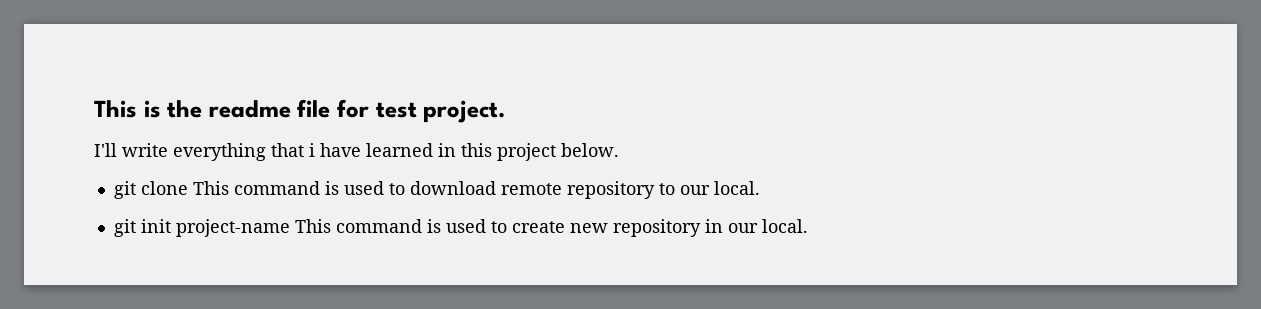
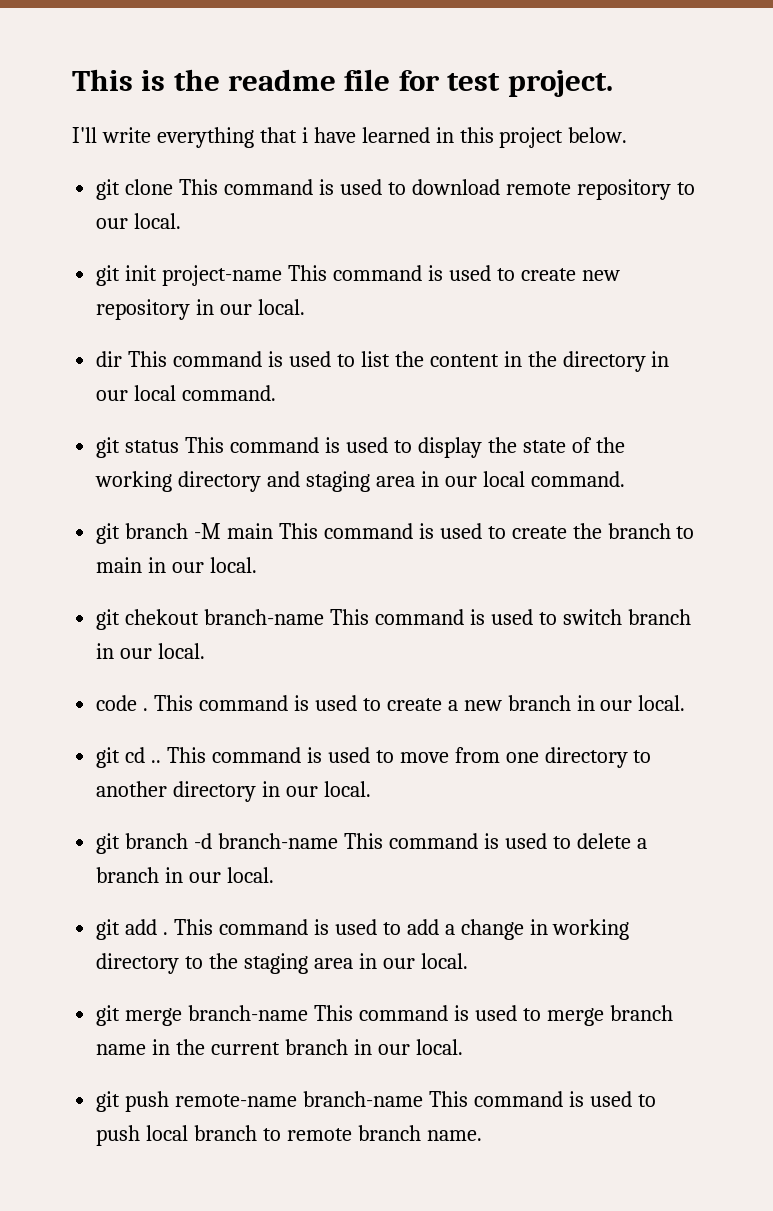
(808, 226) none -> [96,351,670,372] [96,385,277,401] [96,437,625,458] [95,471,625,492] [96,523,695,544] [96,557,258,573] [96,609,691,630] [96,643,206,659] [96,695,686,711] [96,747,652,768] [96,781,371,802] [96,833,647,854] [96,867,275,883] [96,919,630,940] [96,953,468,974] [96,1005,673,1026] [96,1039,463,1055] [96,1091,656,1112] [96,1125,482,1146] // dir This command is used to list the content in the directory in our local command. // git status This command is used to display the state of the working directory and staging area in our local command. // git branch -M main This command is used to create the branch to main in our local. // git chekout branch-name This command is used to switch branch in our local. // code . This command is used to create a new branch in our local. // git cd .. This command is used to move from one directory to another directory in our local. // git branch -d branch-name This command is used to delete a branch in our local. // git add . This command is used to add a change in working directory to the staging area in our local. // git merge branch-name This command is used to merge branch name in the current branch in our local. // git push remote-name branch-name This command is used to push local branch to remote branch name.

